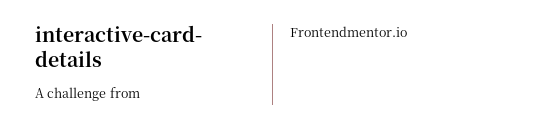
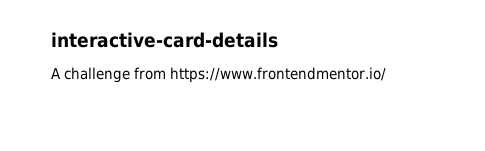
[290,26,407,37] Frontendmentor.io -> [170,67,387,83] https://www.frontendmentor.io/

